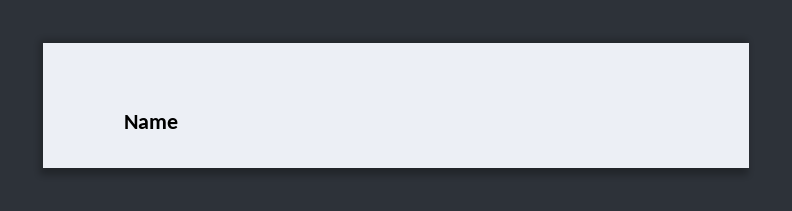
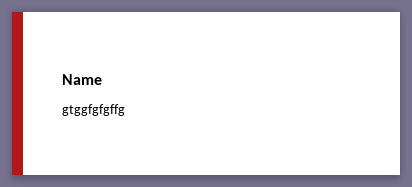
(178, 122) none -> [62,104,125,116] // gtggfgfgffg

